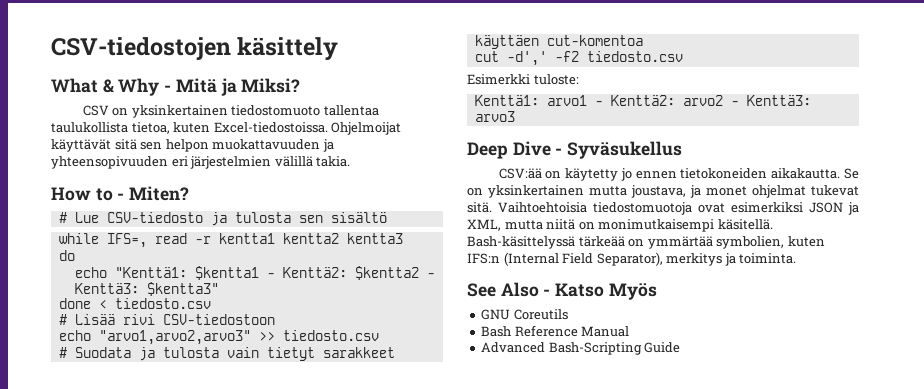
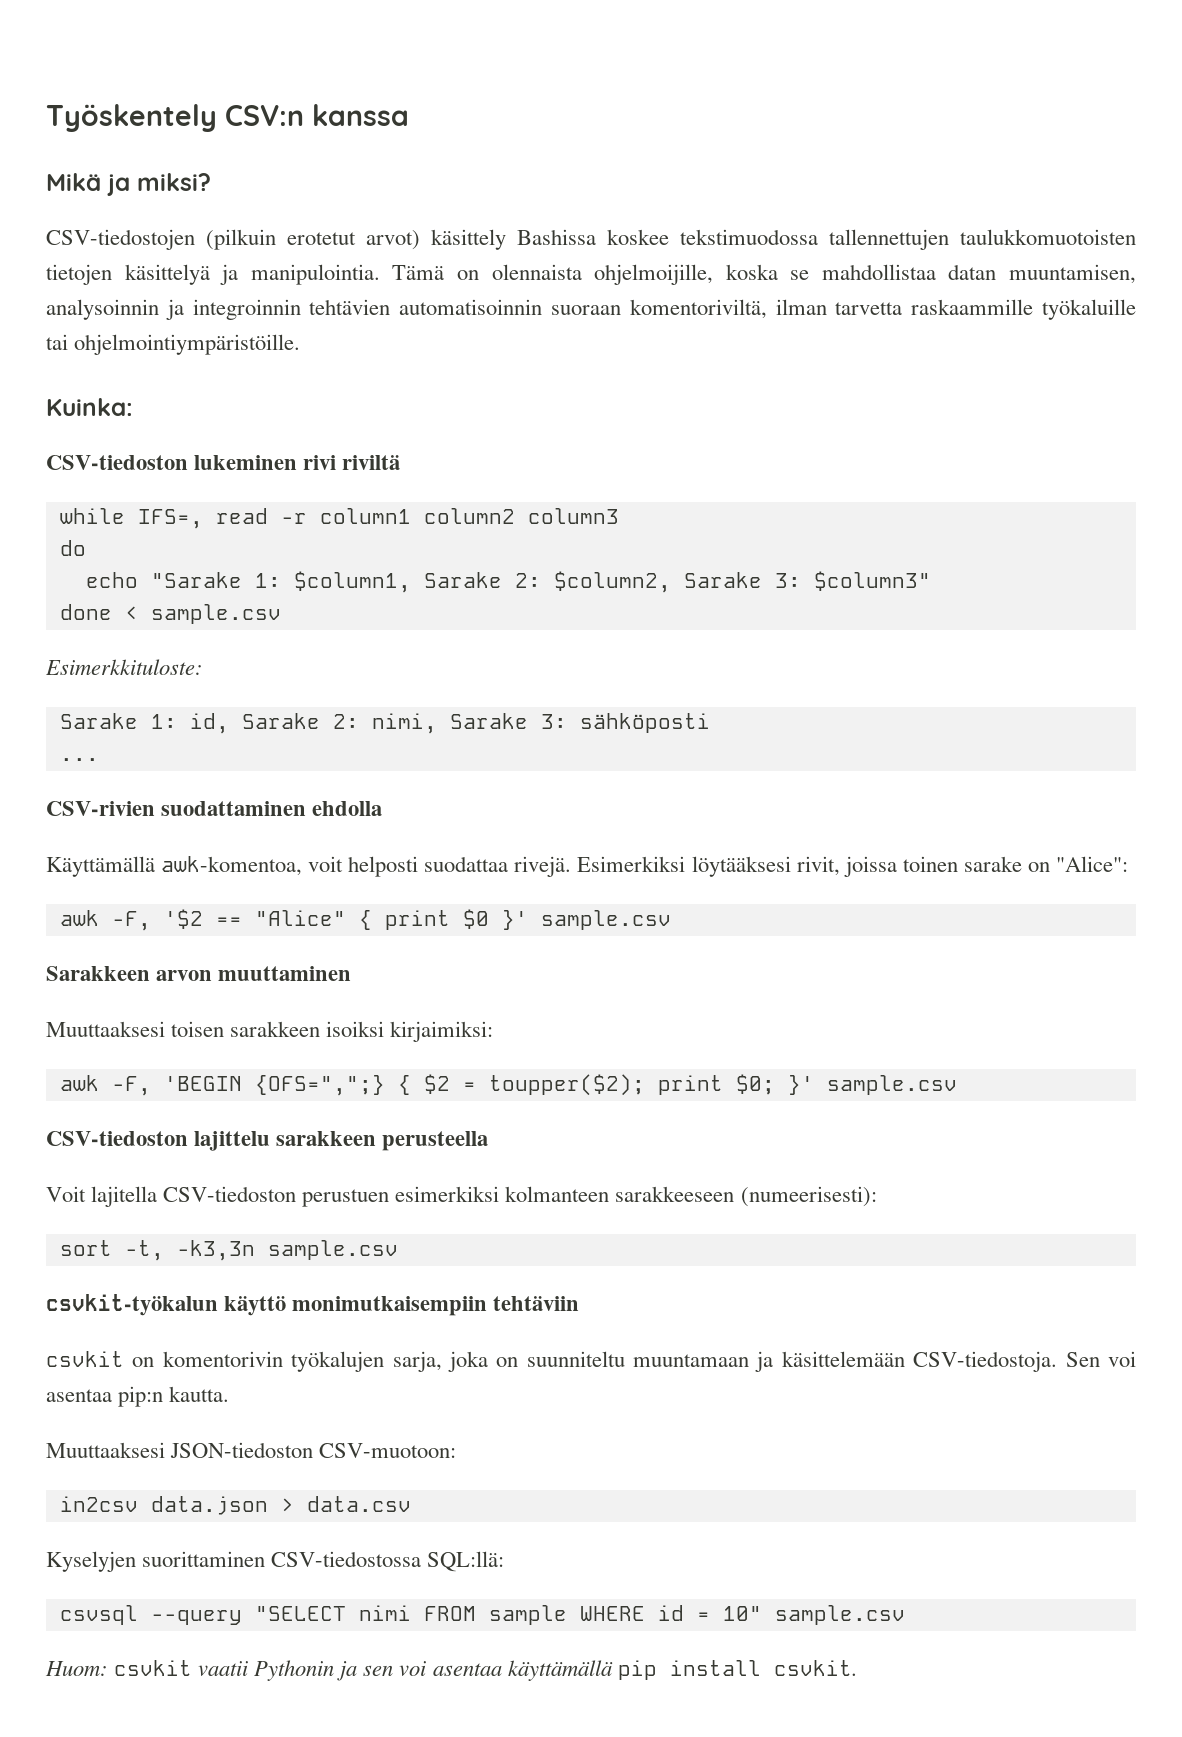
[51,37,339,61] [51,78,301,96] [82,105,379,118] [51,122,402,135] [51,139,334,152] [51,156,351,169] [51,186,190,201] [58,212,387,226] CSV-tiedostojen käsittely // What & Why - Mitä ja Miksi? // CSV on yksinkertainen tiedostomuoto tallentaa taulukollista tietoa, kuten Excel-tiedostoissa. Ohjelmoijat käyttävät sitä sen helpon muokattavuuden ja yhteensopivuuden eri järjestelmien välillä takia. // How to - Miten? // # Lue CSV-tiedosto ja tulosta sen sisältö -> [46,104,409,132] [46,173,211,196] [46,229,1136,250] [46,264,1137,285] [46,299,1136,320] [46,334,301,355] [46,398,133,416] [46,455,401,470] Työskentely CSV:n kanssa // Mikä ja miksi? // CSV-tiedostojen (pilkuin erotetut arvot) käsittely Bashissa koskee tekstimuodossa tallennettujen taulukkomuotoisten tietojen käsittelyä ja manipulointia. Tämä on olennaista ohjelmoijille, koska se mahdollistaa datan muuntamisen, analysoinnin ja integroinnin tehtävien automatisoinnin suoraan komentoriviltä, ilman tarvetta raskaammille työkaluille tai ohjelmointiympäristöille. // Kuinka: // CSV-tiedoston lukeminen rivi riviltä
[218,233,403,244] kentta1 kentta2 kentta3 -> [319,508,619,524] column1 column2 column3
[114,266,435,280] [74,282,219,296] [58,298,211,309] [58,314,275,325] [58,330,379,345] [58,347,395,361] [474,35,643,49] [474,51,683,66] [467,74,579,85] [474,95,811,106] [474,111,515,122] [467,141,683,159] [498,168,859,181] [467,185,859,198] [467,202,859,215] [467,219,773,232] [467,236,825,249] [467,252,797,266] [467,282,657,300] [481,309,568,320] [481,325,630,337] [481,342,681,355] "Kenttä1: $kentta1 - Kenttä2: $kentta2 - Kenttä3: $kentta3" // done < tiedosto.csv // # Lisää rivi CSV-tiedostoon // echo "arvo1,arvo2,arvo3" >> tiedosto.csv // # Suodata ja tulosta vain tietyt sarakkeet käyttäen cut-komentoa // cut -d',' -f2 tiedosto.csv // Esimerkki tuloste: // Kenttä1: arvo1 - Kenttä2: arvo2 - Kenttä3: arvo3 // Deep Dive - Syväsukellus // CSV:ää on käytetty jo ennen tietokoneiden aikakautta. Se on yksinkertainen mutta joustava, ja monet ohjelmat tukevat sitä. Vaihtoehtoisia tiedostomuotoja ovat esimerkiksi JSON ja XML, mutta niitä on monimutkaisempi käsitellä. Bash-käsittelyssä tärkeää on ymmärtää symbolien, kuten IFS:n (Internal Field Separator), merkitys ja toiminta. // See Also - Katso Myös // GNU Coreutils // Bash Reference Manual // Advanced Bash-Scripting Guide -> [150,571,931,593] [59,604,281,624] [45,659,203,675] [59,713,710,734] [59,758,99,761] [46,801,383,816] [46,856,1128,877] [59,909,671,931] [46,966,352,981] [46,1021,494,1042] [59,1074,957,1096] [46,1131,489,1151] [46,1186,877,1207] [59,1240,398,1261] [46,1294,580,1316] [46,1351,1137,1372] [46,1386,230,1407] [46,1442,457,1458] [59,1496,411,1515] [46,1551,505,1572] [59,1605,905,1625] [45,1660,858,1681] "Sarake 1: $column1, Sarake 2: $column2, Sarake 3: $column3" // done < sample.csv // Esimerkkituloste: // Sarake 1: id, Sarake 2: nimi, Sarake 3: sähköposti // ... // CSV-rivien suodattaminen ehdolla // Käyttämällä awk-komentoa, voit helposti suodattaa rivejä. Esimerkiksi löytääksesi rivit, joissa toinen sarake on "Alice": // awk -F, '$2 == "Alice" { print $0 }' sample.csv // Sarakkeen arvon muuttaminen // Muuttaaksesi toisen sarakkeen isoiksi kirjaimiksi: // awk -F, 'BEGIN {OFS=",";} { $2 = toupper($2); print $0; }' sample.csv // CSV-tiedoston lajittelu sarakkeen perusteella // Voit lajitella CSV-tiedoston perustuen esimerkiksi kolmanteen sarakkeeseen (numeerisesti): // sort -t, -k3,3n sample.csv // csvkit-työkalun käyttö monimutkaisempiin tehtäviin // csvkit on komentorivin työkalujen sarja, joka on suunniteltu muuntamaan ja käsittelemään CSV-tiedostoja. Sen voi asentaa pip:n kautta. // Muuttaaksesi JSON-tiedoston CSV-muotoon: // in2csv data.json > data.csv // Kyselyjen suorittaminen CSV-tiedostossa SQL:llä: // csvsql --query "SELECT nimi FROM sample WHERE id = 10" sample.csv // Huom: csvkit vaatii Pythonin ja sen voi asentaa käyttämällä pip install csvkit.

